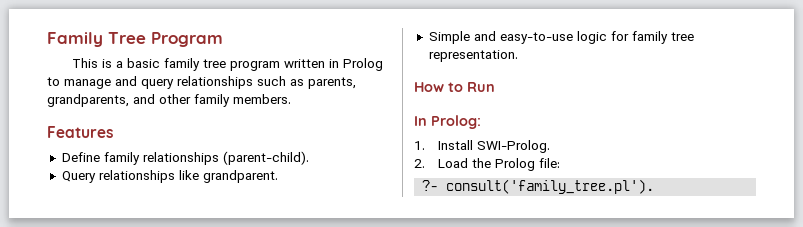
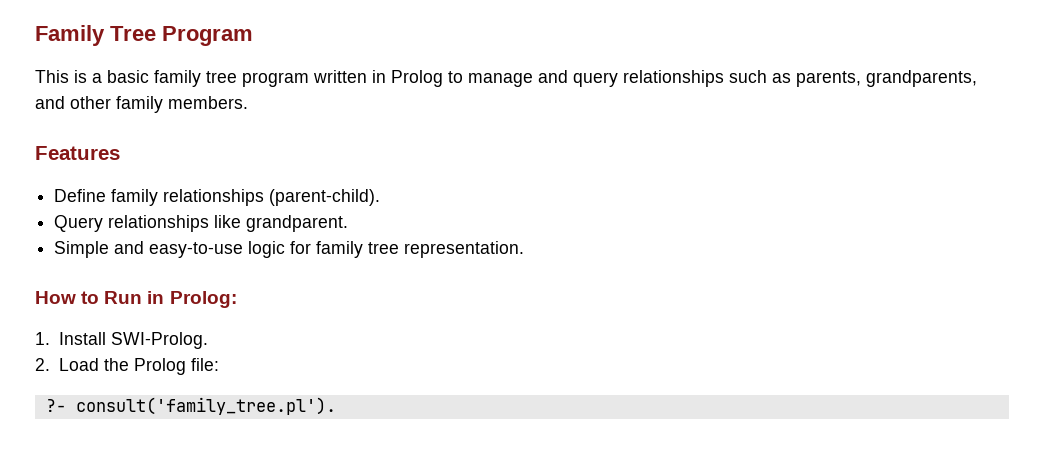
[414,116,427,126] // In -> [147,291,165,304] in

